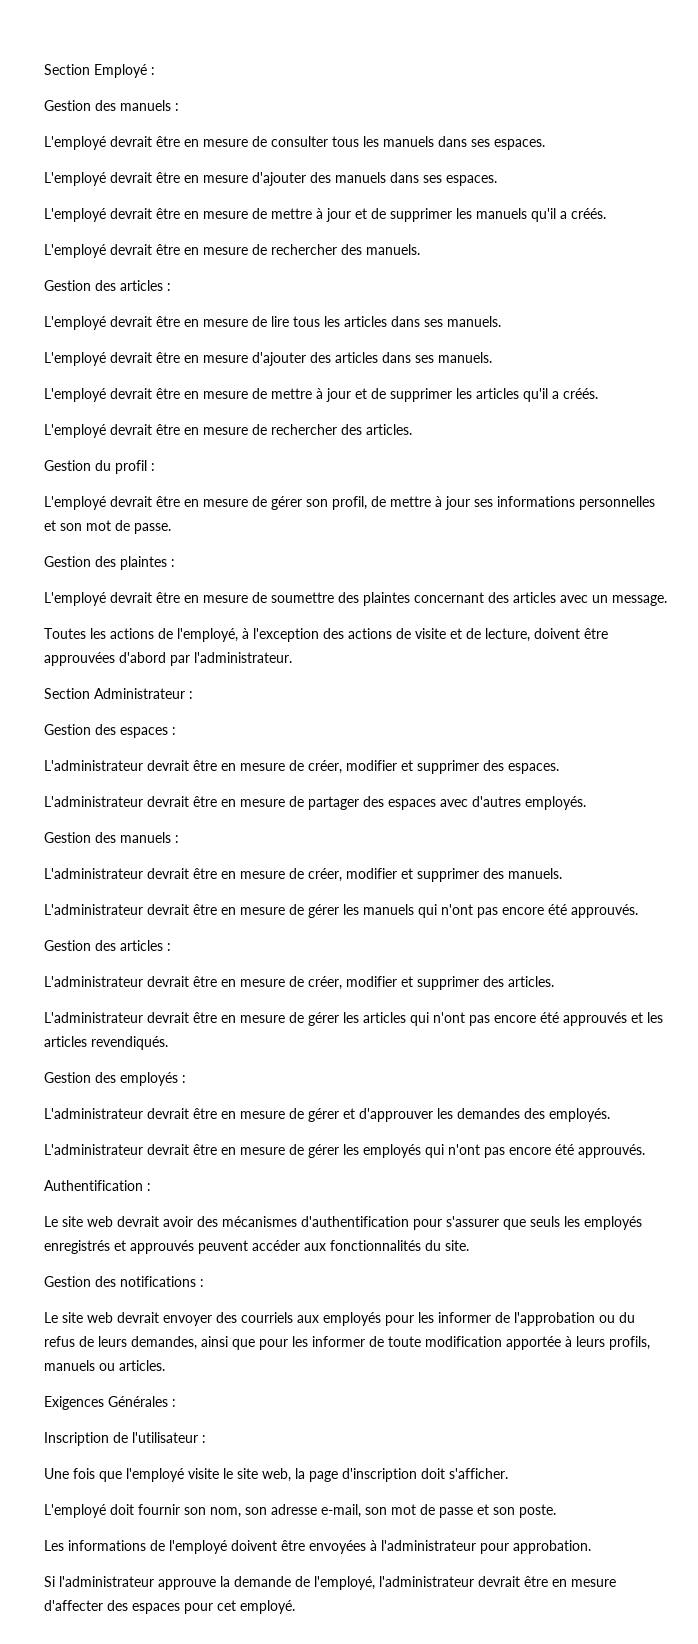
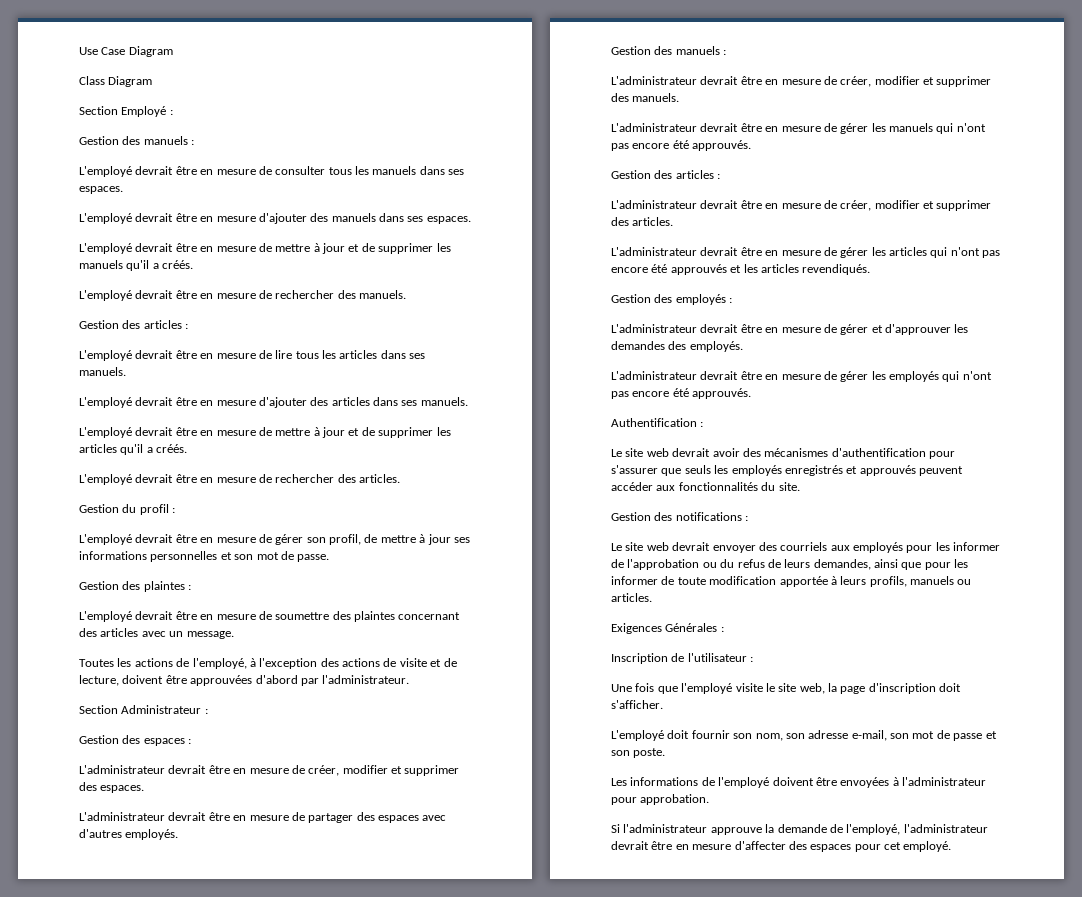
(44, 69) none -> [79,46,173,57] [79,76,153,87] Use Case Diagram // Class Diagram //

